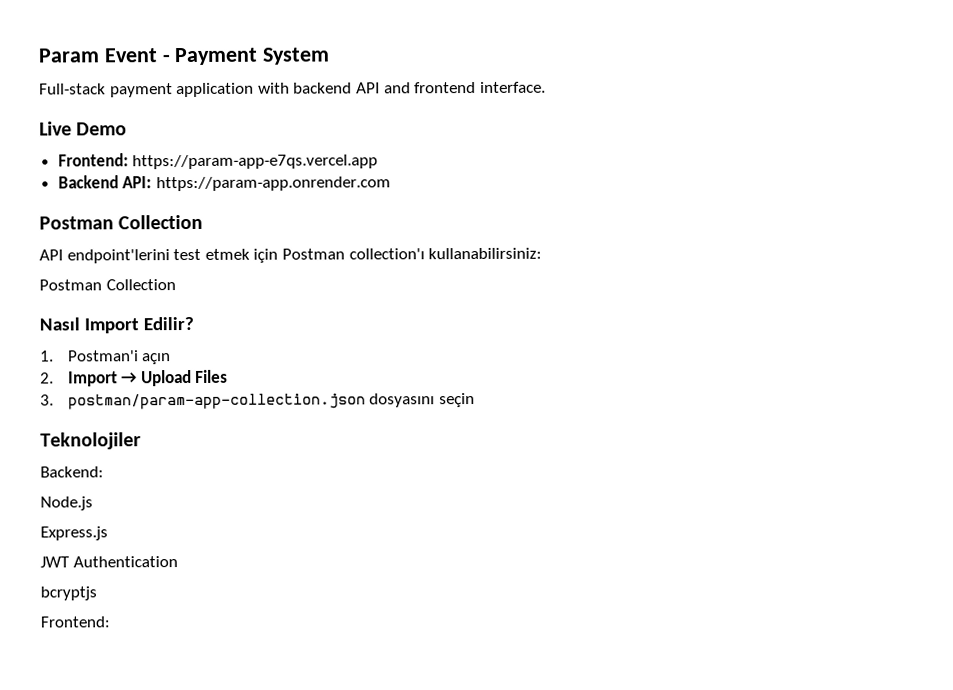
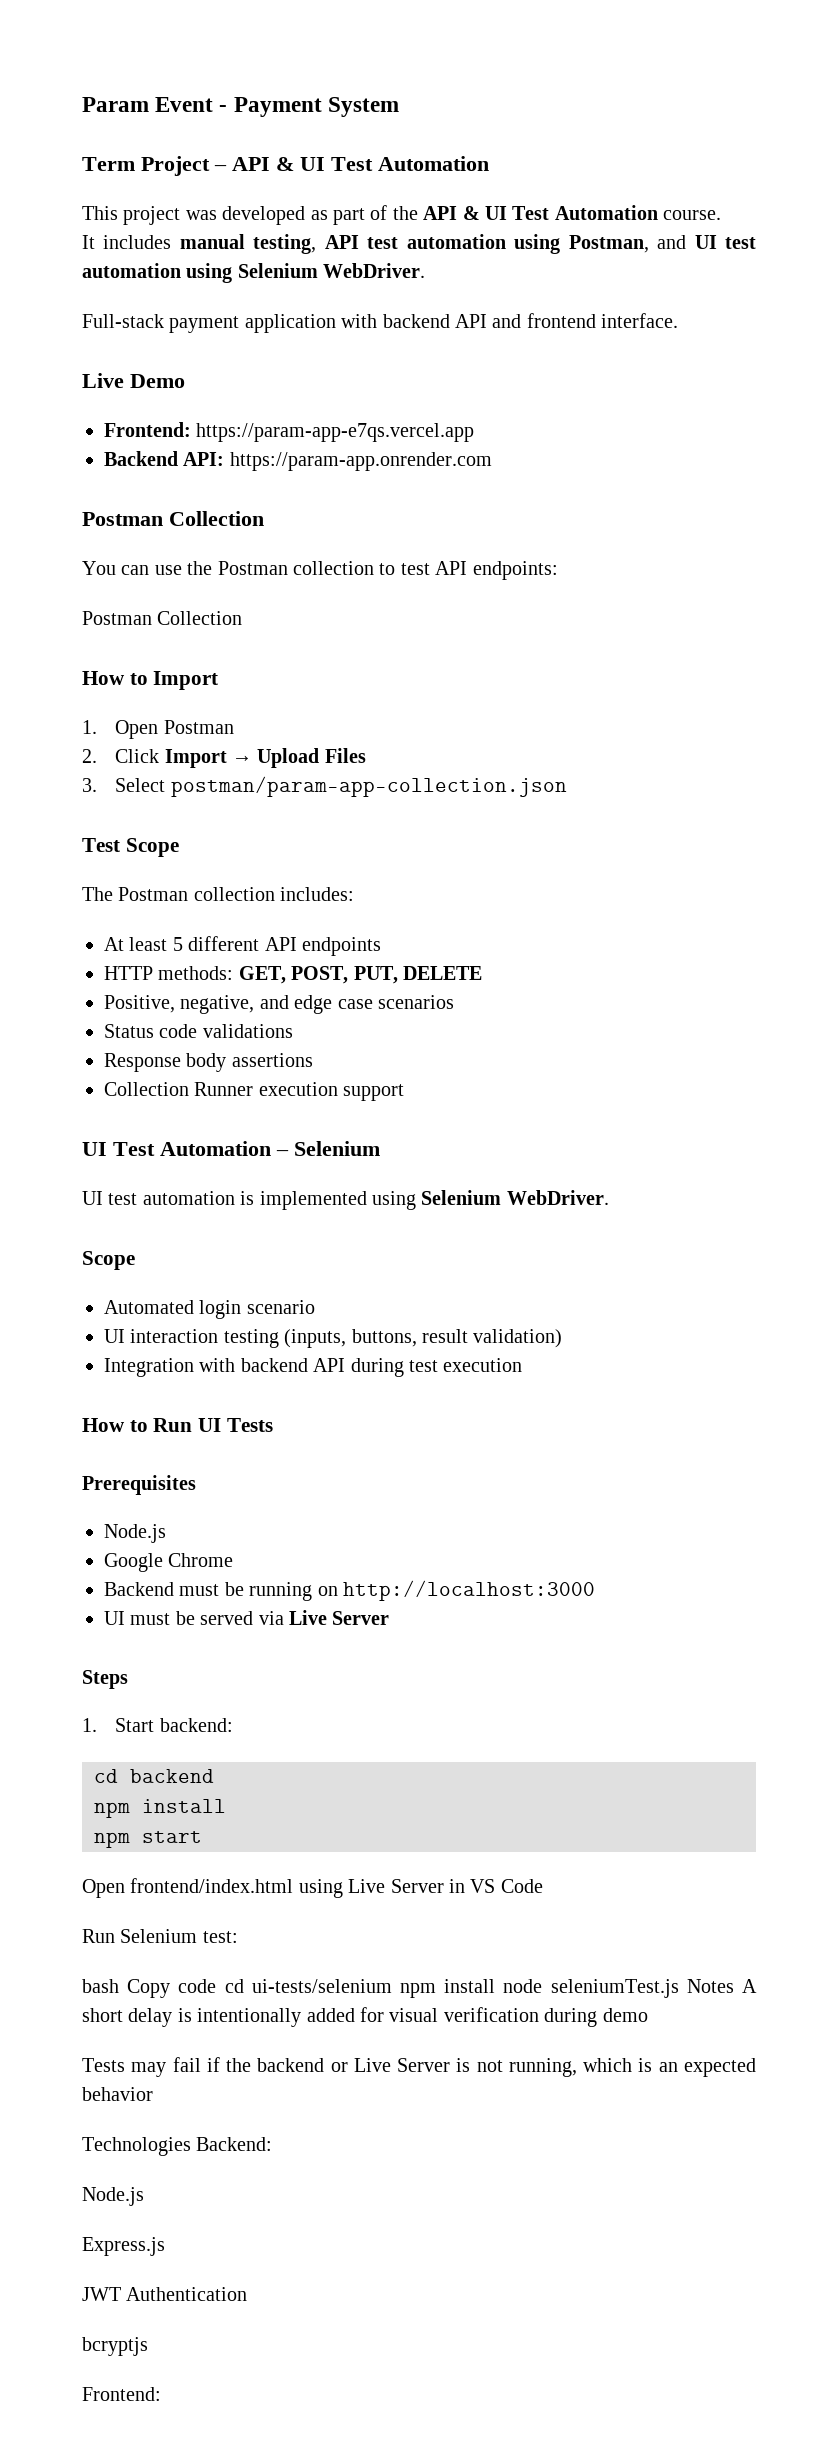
(331, 56) none -> [82,156,489,176] [82,205,722,225] [82,234,757,254] [82,263,426,283] // Term Project – API & UI Test Automation // This project was developed as part of the API & UI Test Automation course. // It includes manual testing, API test automation using Postman, and UI test automation using Selenium WebDriver.
[39,247,543,264] [39,279,176,291] [39,316,194,334] [40,350,172,365] API endpoint'lerini test etmek için Postman collection'ı kullanabilirsiniz: // Postman Collection // Nasıl Import Edilir? // 1. Postman'i açın -> [82,561,558,580] [82,611,243,625] [82,671,219,690] [82,720,234,739] You can use the Postman collection to test API endpoints: // Postman Collection // How to Import // 1. Open Postman
(54, 378) none -> [115,749,160,763] Click
(54, 400) none -> [115,778,166,792] Select
[369,393,475,408] [40,432,141,450] dosyasını seçin // Teknolojiler // -> [82,838,179,857] [82,887,355,901] [104,936,381,956] [104,966,482,984] [104,995,454,1014] [104,1024,293,1038] [104,1053,313,1072] [104,1082,405,1101] [82,1141,380,1156] [82,1190,609,1210] [82,1251,135,1270] [104,1300,315,1319] [104,1329,563,1348] [104,1358,523,1377] [82,1418,273,1432] [82,1475,196,1495] [104,1524,166,1543] [104,1553,234,1572] [104,1580,595,1601] [104,1610,390,1625] [82,1670,128,1689] [82,1718,233,1732] [94,1769,214,1783] [94,1799,226,1818] [94,1831,202,1848] [82,1878,543,1898] [82,1929,238,1943] [82,1979,757,1998] [82,2007,648,2027] [82,2057,756,2077] [82,2087,153,2101] [82,2137,191,2156] // Test Scope // The Postman collection includes: // At least 5 different API endpoints // HTTP methods: GET, POST, PUT, DELETE // Positive, negative, and edge case scenarios // Status code validations // Response body assertions // Collection Runner execution support // UI Test Automation – Selenium // UI test automation is implemented using Selenium WebDriver. // Scope // Automated login scenario // UI interaction testing (inputs, buttons, result validation) // Integration with backend API during test execution // How to Run UI Tests // Prerequisites // Node.js // Google Chrome // Backend must be running on http://localhost:3000 // UI must be served via Live Server // Steps // 1. Start backend: // cd backend // npm install // npm start // Open frontend/index.html using Live Server in VS Code // Run Selenium test: // bash Copy code cd ui-tests/selenium npm install node seleniumTest.js Notes A short delay is intentionally added for visual verification during demo // Tests may fail if the backend or Live Server is not running, which is an expected behavior // Technologies

